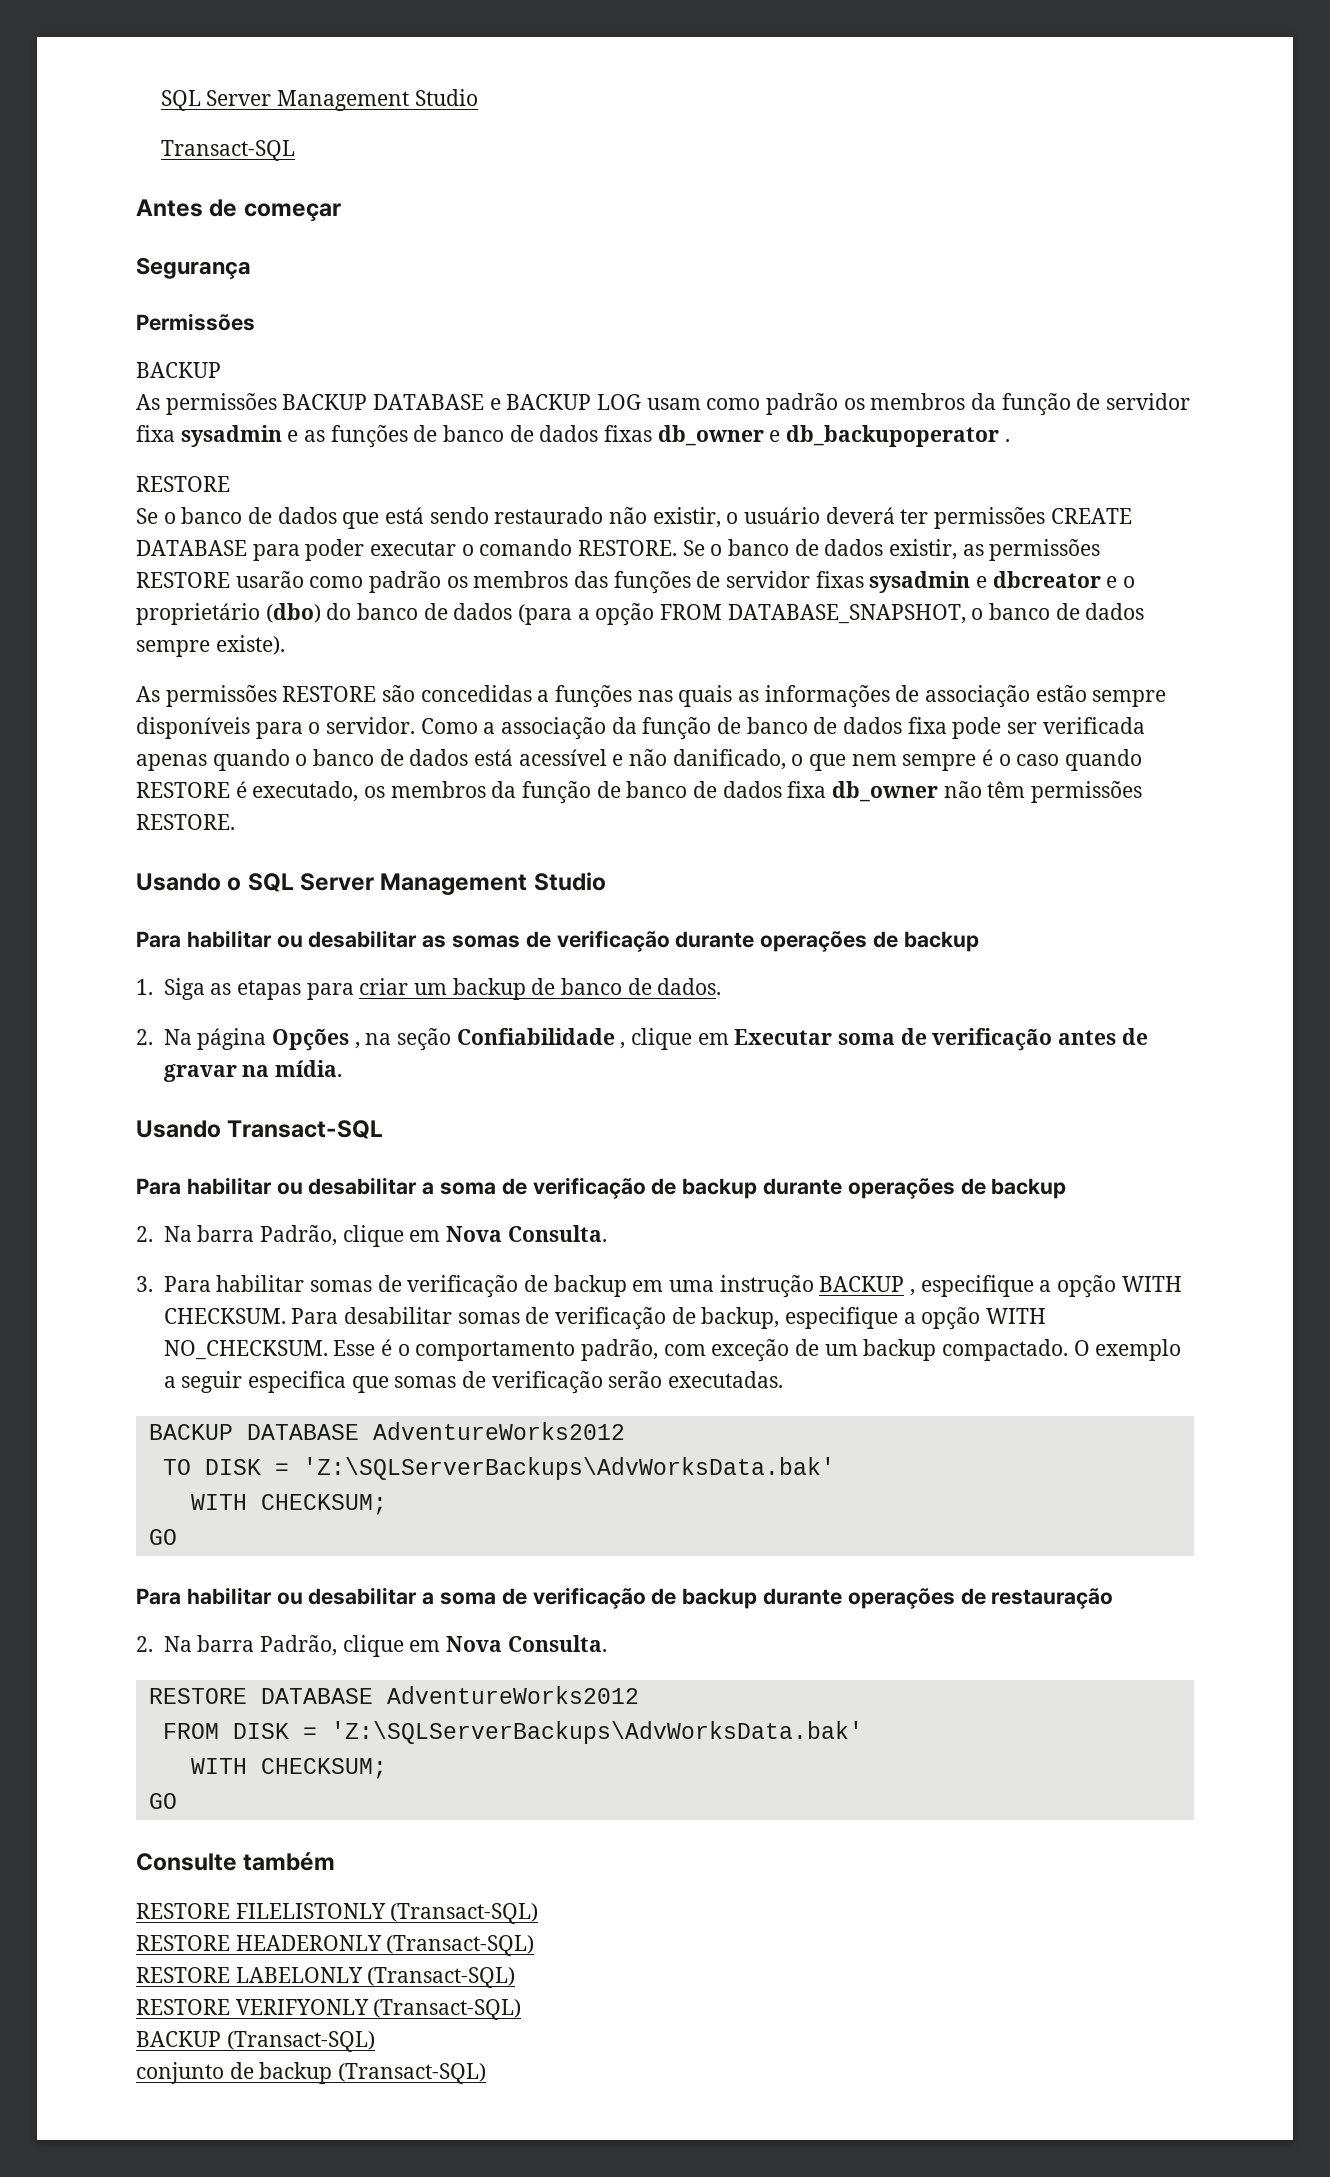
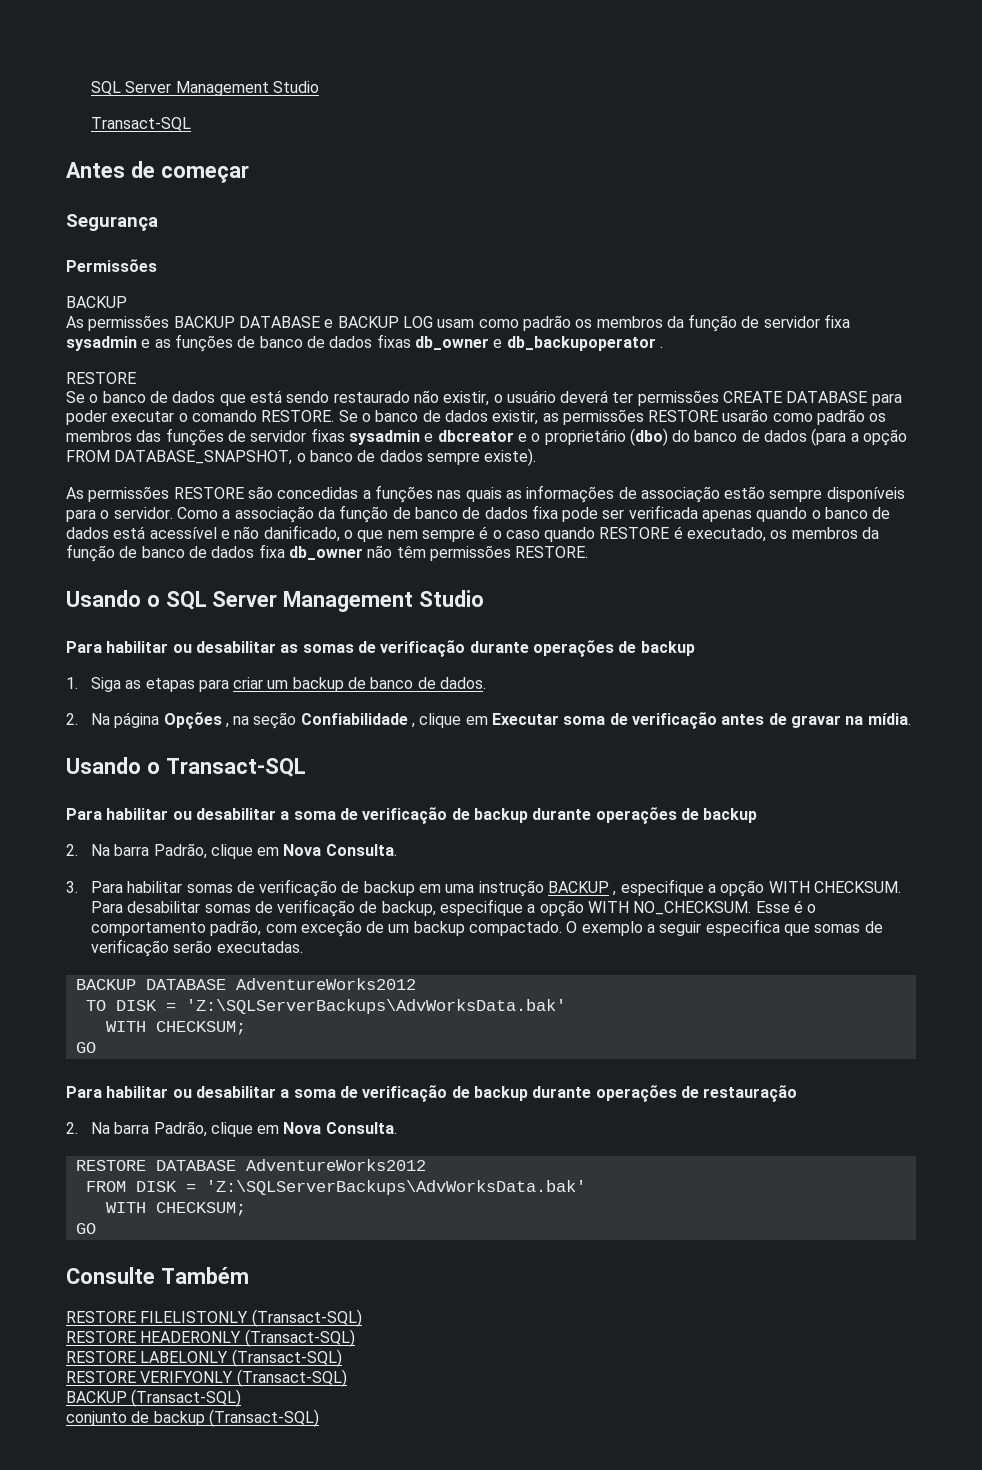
(221, 1129) none -> [146,762,160,774] o
[243,1852,336,1871] também -> [160,1267,249,1284] Também

